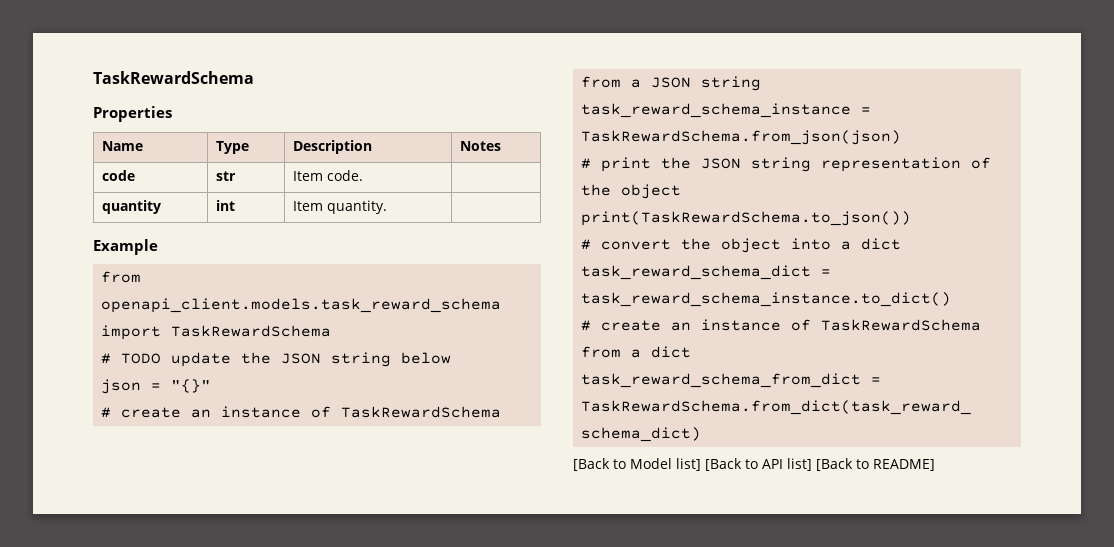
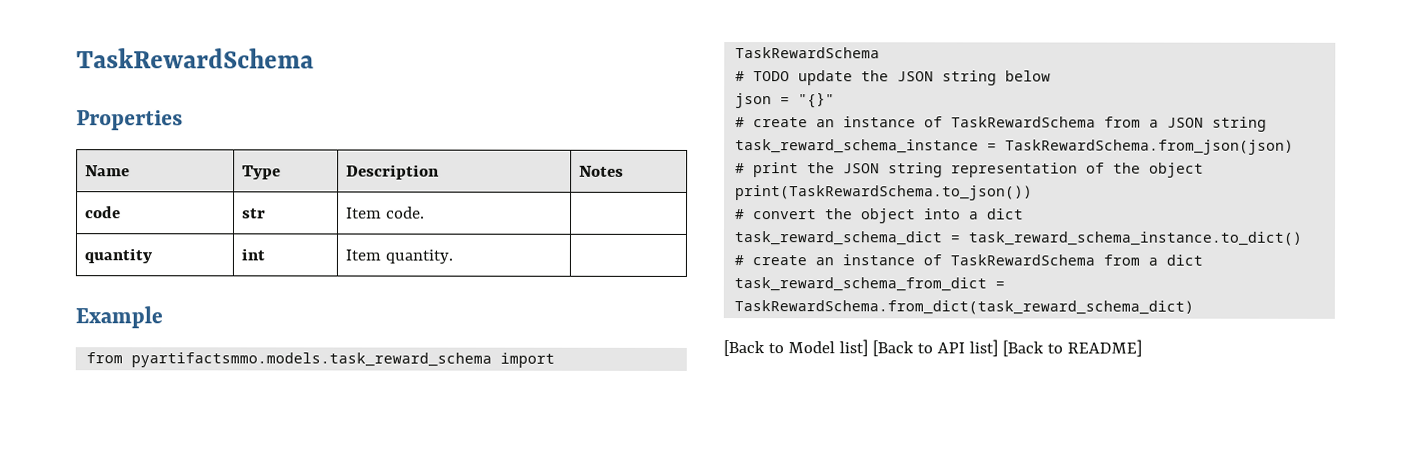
[101,298,502,313] openapi_client.models.task_reward_schema -> [131,352,493,368] pyartifactsmmo.models.task_reward_schema

